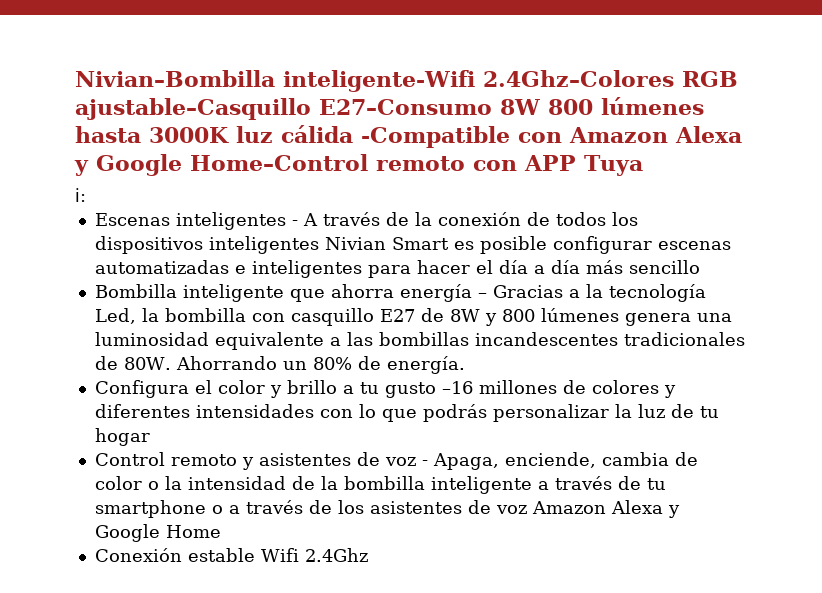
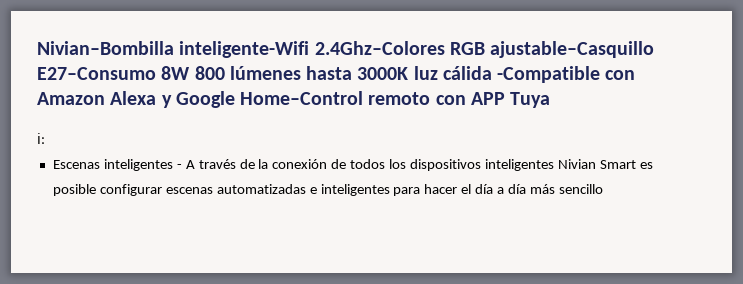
[94,284,706,302] [94,308,732,326] [94,332,745,350] [94,356,465,374] [94,380,676,398] [94,404,719,422] [94,428,150,446] [94,452,698,470] [94,476,666,494] [94,500,680,518] [94,524,221,542] [94,548,368,562] // Bombilla inteligente que ahorra energía – Gracias a la tecnología Led, la bombilla con casquillo E27 de 8W y 800 lúmenes genera una luminosidad equivalente a las bombillas incandescentes tradicionales de 80W. Ahorrando un 80% de energía. // Configura el color y brillo a tu gusto –16 millones de colores y diferentes intensidades con lo que podrás personalizar la luz de tu hogar // Control remoto y asistentes de voz - Apaga, enciende, cambia de color o la intensidad de la bombilla inteligente a través de tu smartphone o a través de los asistentes de voz Amazon Alexa y Google Home // Conexión estable Wifi 2.4Ghz -> (603, 189) none

